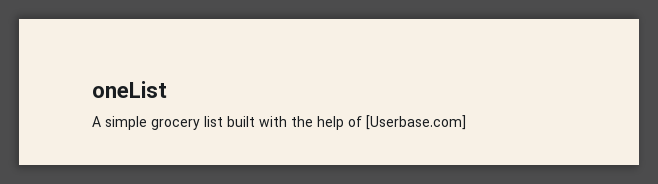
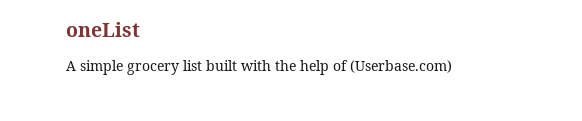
[366,115,466,130] [Userbase.com] -> [350,60,452,73] (Userbase.com)

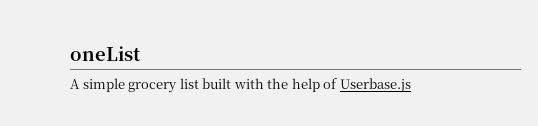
[350,60,452,73] (Userbase.com) -> [339,78,411,93] Userbase.js

